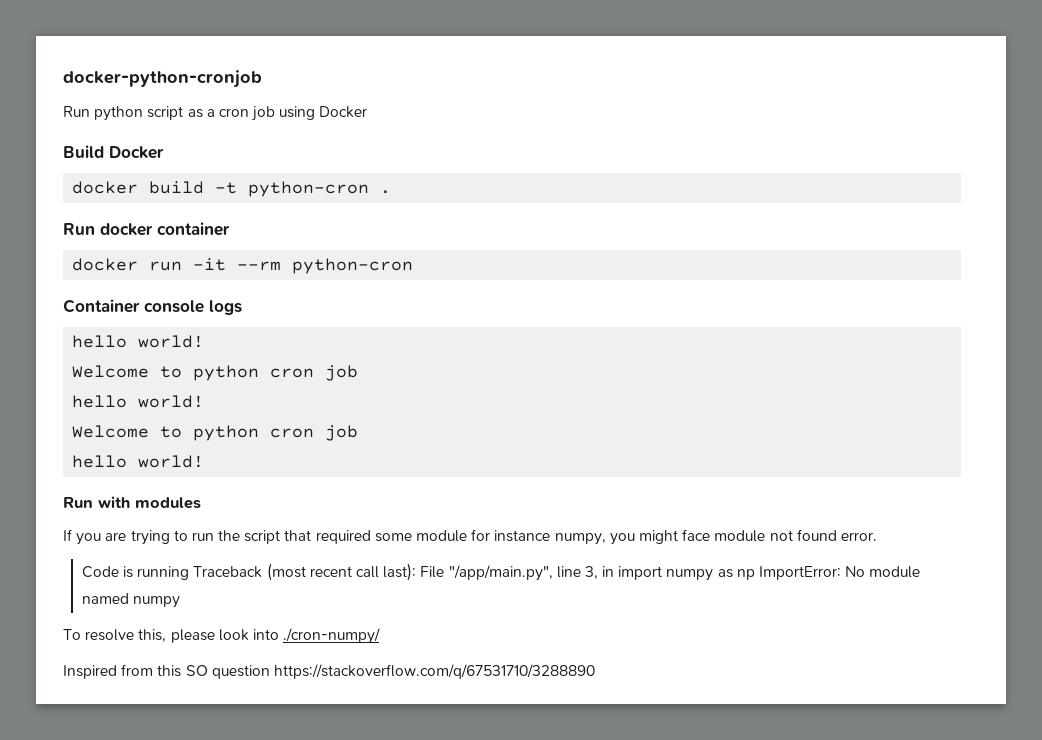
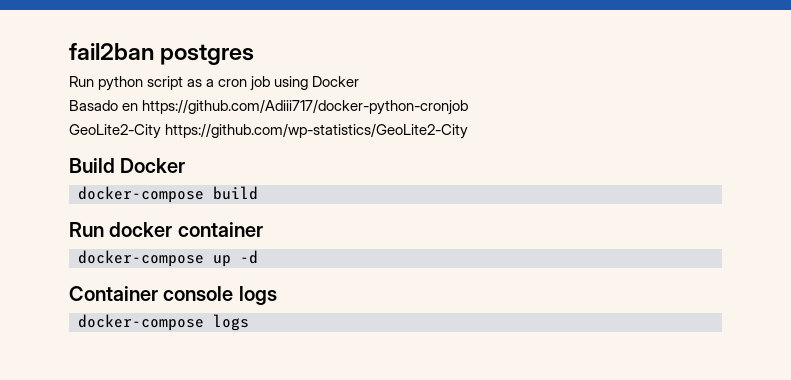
[63,70,262,88] docker-python-cronjob -> [69,43,255,65] fail2ban postgres
(368, 112) none -> [69,99,469,115] [69,123,469,139] // Basado en https://github.com/Adiii717/docker-python-cronjob // GeoLite2-City https://github.com/wp-statistics/GeoLite2-City
[72,181,139,194] docker -> [78,186,204,203] docker-compose
[215,181,392,197] -t python-cron . -> (258, 193) none
[72,258,414,274] [63,299,242,315] [72,335,205,348] [72,365,359,381] [72,395,205,408] [72,425,359,441] [72,455,205,468] [63,496,201,509] [63,529,877,545] [81,563,921,581] [81,593,181,608] [63,628,381,644] [63,664,595,679] docker run -it --rm python-cron // Container console logs // hello world! // Welcome to python cron job // hello world! // Welcome to python cron job // hello world! // Run with modules // If you are trying to run the script that required some module for instance numpy, you might face module not found error. // Code is running Traceback (most recent call last): File "/app/main.py", line 3, in import numpy as np ImportError: No module named numpy // To resolve this, please look into ./cron-numpy/ // Inspired from this SO question https://stackoverflow.com/q/67531710/3288890 -> [78,250,258,267] [69,286,277,305] [78,314,249,331] docker-compose up -d // Container console logs // docker-compose logs

